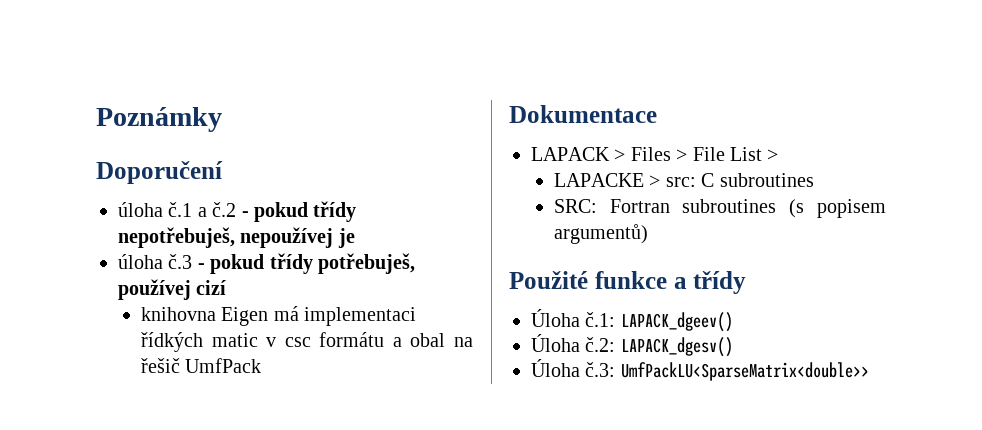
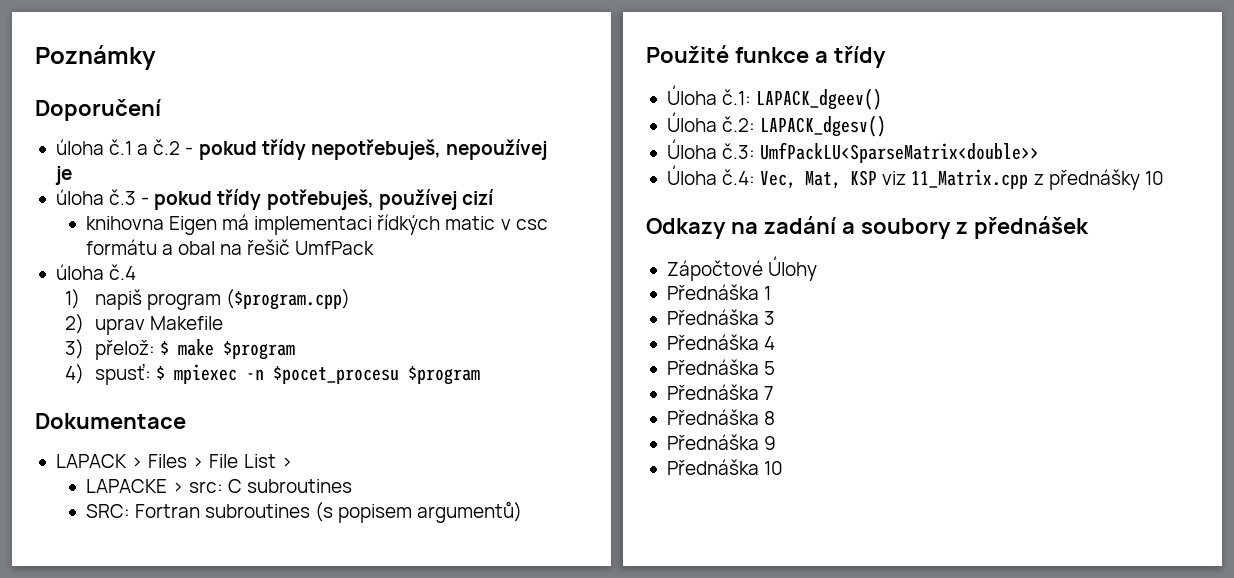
(262, 365) none -> [55,264,137,280] [64,289,351,310] [64,314,223,335] [64,339,295,360] [64,363,480,385] // úloha č.4 // 1) napiš program ($program.cpp) // 2) uprav Makefile // 3) přelož: $ make $program // 4) spusť: $ mpiexec -n $pocet_procesu $program
(869, 371) none -> [666,165,1164,190] [646,216,1089,239] [666,256,818,281] [666,284,772,300] [666,309,776,325] [666,334,776,350] [666,359,776,375] [666,384,775,400] [666,409,776,425] [666,434,777,450] [666,459,784,475] // Úloha č.4: Vec, Mat, KSP viz 11_Matrix.cpp z přednášky 10 // Odkazy na zadání a soubory z přednášek // Zápočtové Úlohy // Přednáška 1 // Přednáška 3 // Přednáška 4 // Přednáška 5 // Přednáška 7 // Přednáška 8 // Přednáška 9 // Přednáška 10

